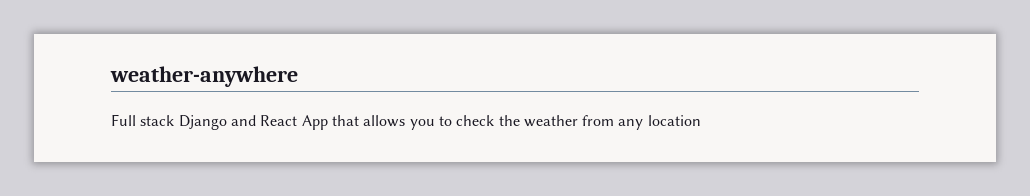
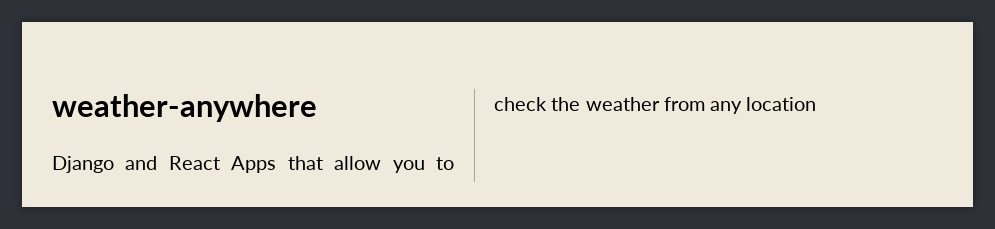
[111,114,175,126] Full stack -> (317, 108) none
[301,115,406,130] App that allows -> [231,156,382,173] Apps that allow

